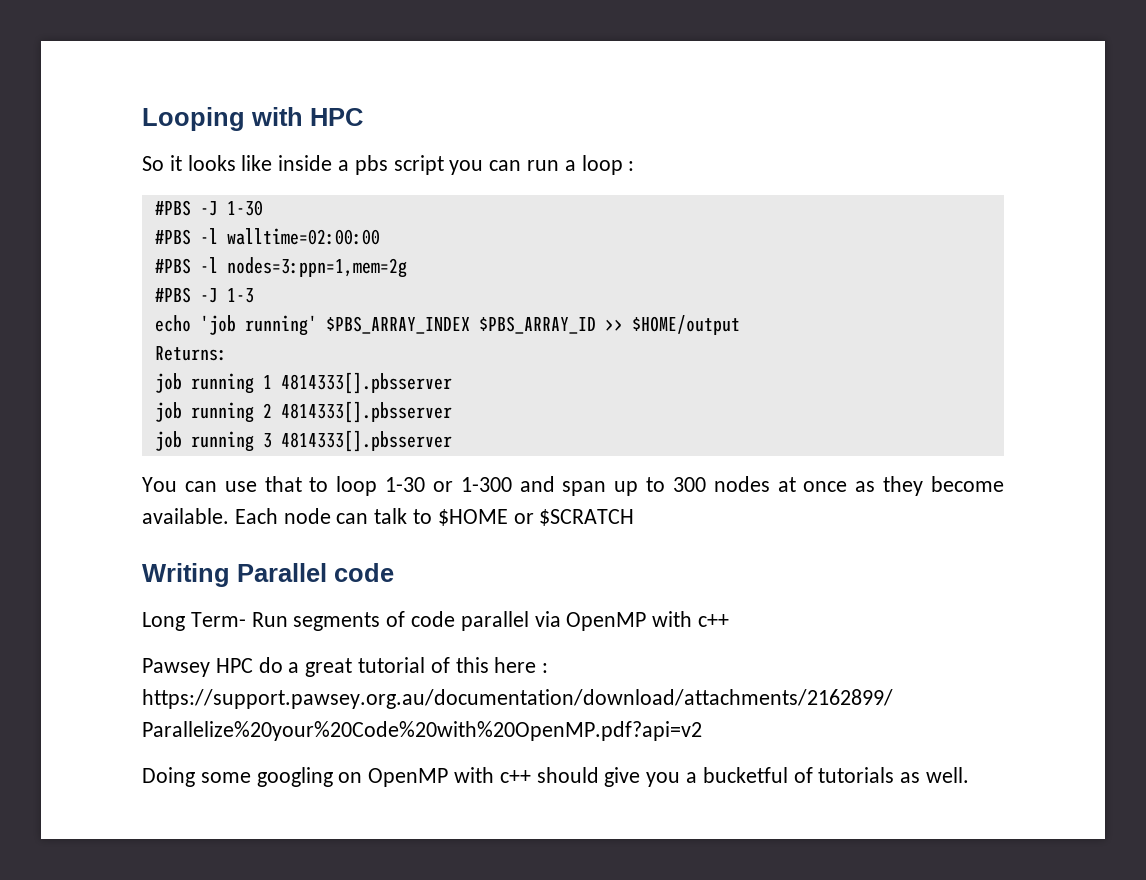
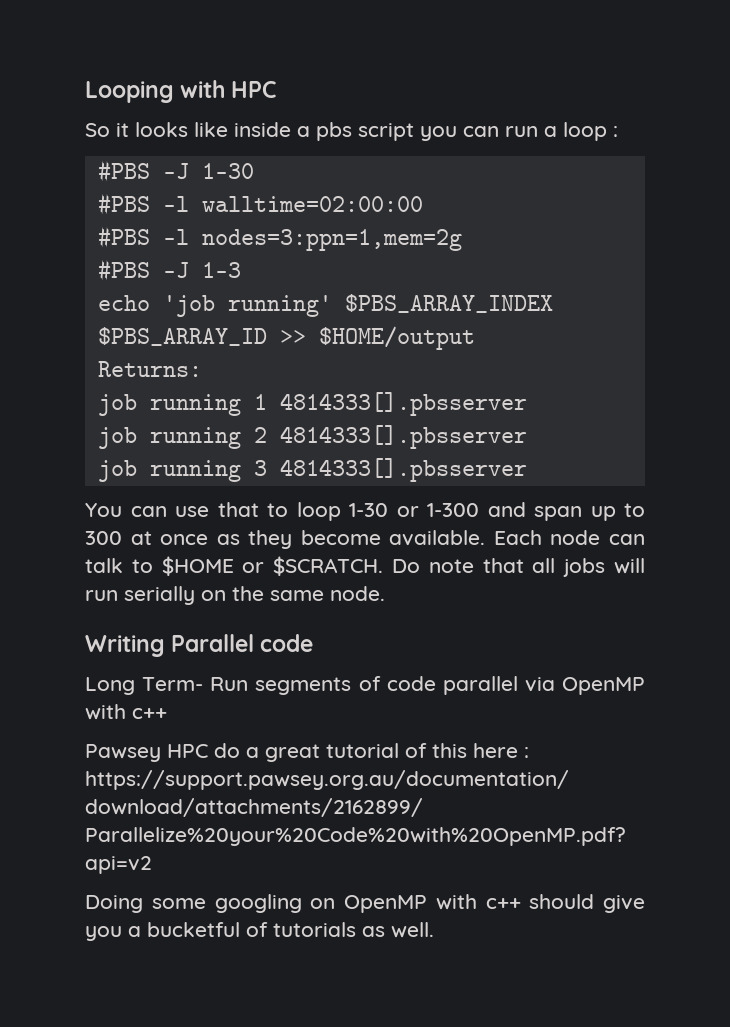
[713,476,770,492] nodes -> (122, 538) none
[539,509,635,526] $SCRATCH -> [273,556,645,577] [85,586,385,605] $SCRATCH. Do note that all jobs will run serially on the same node.

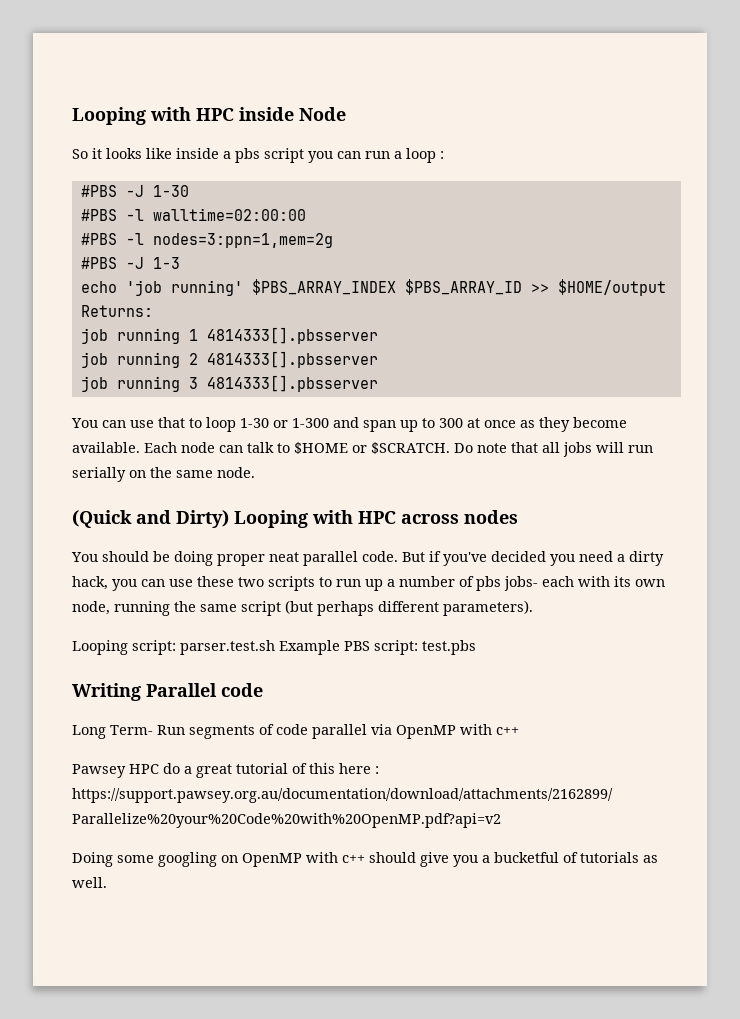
[85,80,277,103] Looping with HPC -> [72,107,346,125] Looping with HPC inside Node
(385, 593) none -> [72,510,518,528] [71,551,664,566] [72,576,665,591] [72,600,533,616] [72,640,476,655] // (Quick and Dirty) Looping with HPC across nodes // You should be doing proper neat parallel code. But if you've decided you need a dirty hack, you can use these two scripts to run up a number of pbs jobs- each with its own node, running the same script (but perhaps different parameters). // Looping script: parser.test.sh Example PBS script: test.pbs

